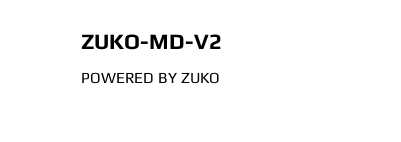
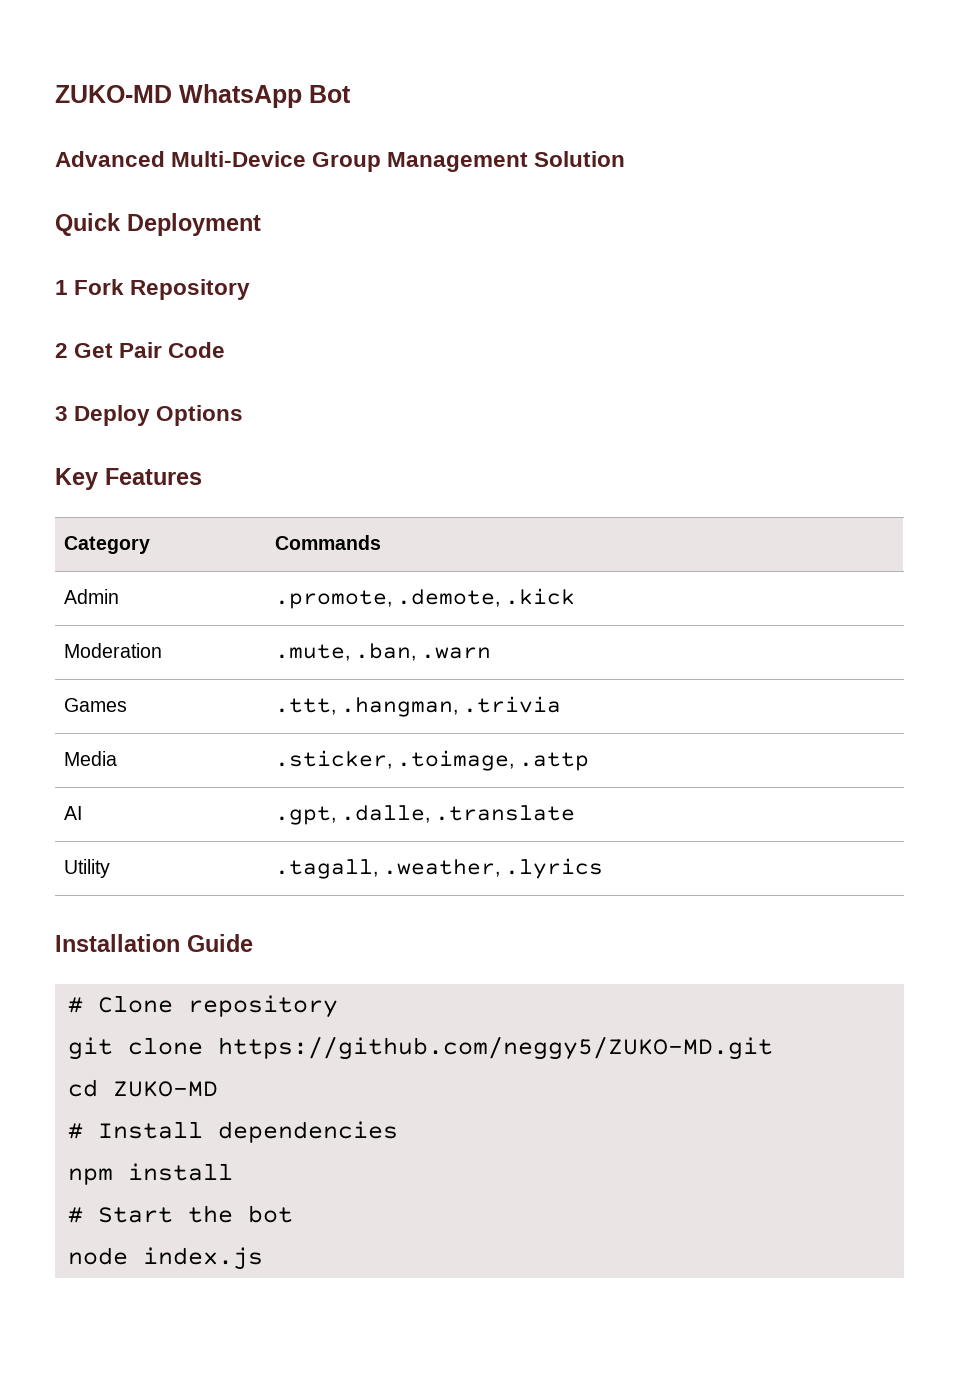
[81,34,222,50] [81,72,221,84] ZUKO-MD-V2 // POWERED BY ZUKO -> [55,84,351,108] [55,151,626,172] [55,213,261,236] [55,279,251,300] [55,342,226,358] [55,405,244,426] [55,468,202,490] [63,536,150,554] [274,535,381,550] [63,589,119,604] [274,588,576,609] [63,643,162,658] [274,643,492,661] [63,698,127,712] [274,696,562,717] [63,751,117,766] [274,750,590,771] [63,806,82,820] [274,805,576,825] [63,859,110,878] [274,858,604,879] [55,934,253,952] [67,995,338,1018] [67,1036,773,1060] [67,1079,218,1097] [67,1121,398,1143] [67,1163,233,1185] [67,1205,293,1223] [67,1247,263,1270] ZUKO-MD WhatsApp Bot // Advanced Multi-Device Group Management Solution // Quick Deployment // 1 Fork Repository // 2 Get Pair Code // 3 Deploy Options // Key Features // Category | Commands // Admin | .promote, .demote, .kick // Moderation | .mute, .ban, .warn // Games | .ttt, .hangman, .trivia // Media | .sticker, .toimage, .attp // AI | .gpt, .dalle, .translate // Utility | .tagall, .weather, .lyrics // Installation Guide // # Clone repository // git clone https://github.com/neggy5/ZUKO-MD.git // cd ZUKO-MD // # Install dependencies // npm install // # Start the bot // node index.js

